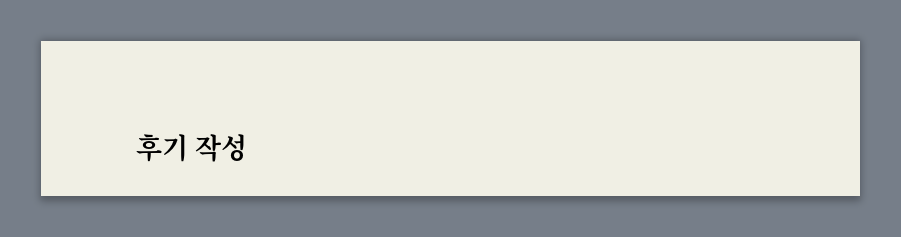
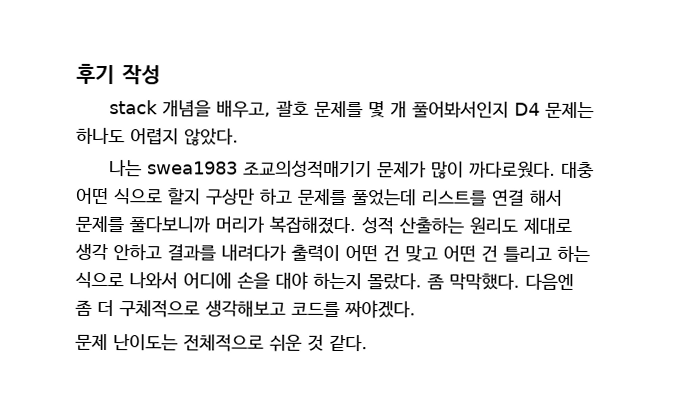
(248, 148) none -> [108,100,594,119] [76,126,239,146] [108,159,594,179] [75,187,563,207] [75,215,572,235] [75,243,590,263] [75,271,574,290] [75,299,416,319] [75,333,368,352] // stack 개념을 배우고, 괄호 문제를 몇 개 풀어봐서인지 D4 문제는 하나도 어렵지 않았다. // 나는 swea1983 조교의성적매기기 문제가 많이 까다로웠다. 대충 어떤 식으로 할지 구상만 하고 문제를 풀었는데 리스트를 연결 해서 문제를 풀다보니까 머리가 복잡해졌다. 성적 산출하는 원리도 제대로 생각 안하고 결과를 내려다가 출력이 어떤 건 맞고 어떤 건 틀리고 하는 식으로 나와서 어디에 손을 대야 하는지 몰랐다. 좀 막막했다. 다음엔 좀 더 구체적으로 생각해보고 코드를 짜야겠다. // 문제 난이도는 전체적으로 쉬운 것 같다.

